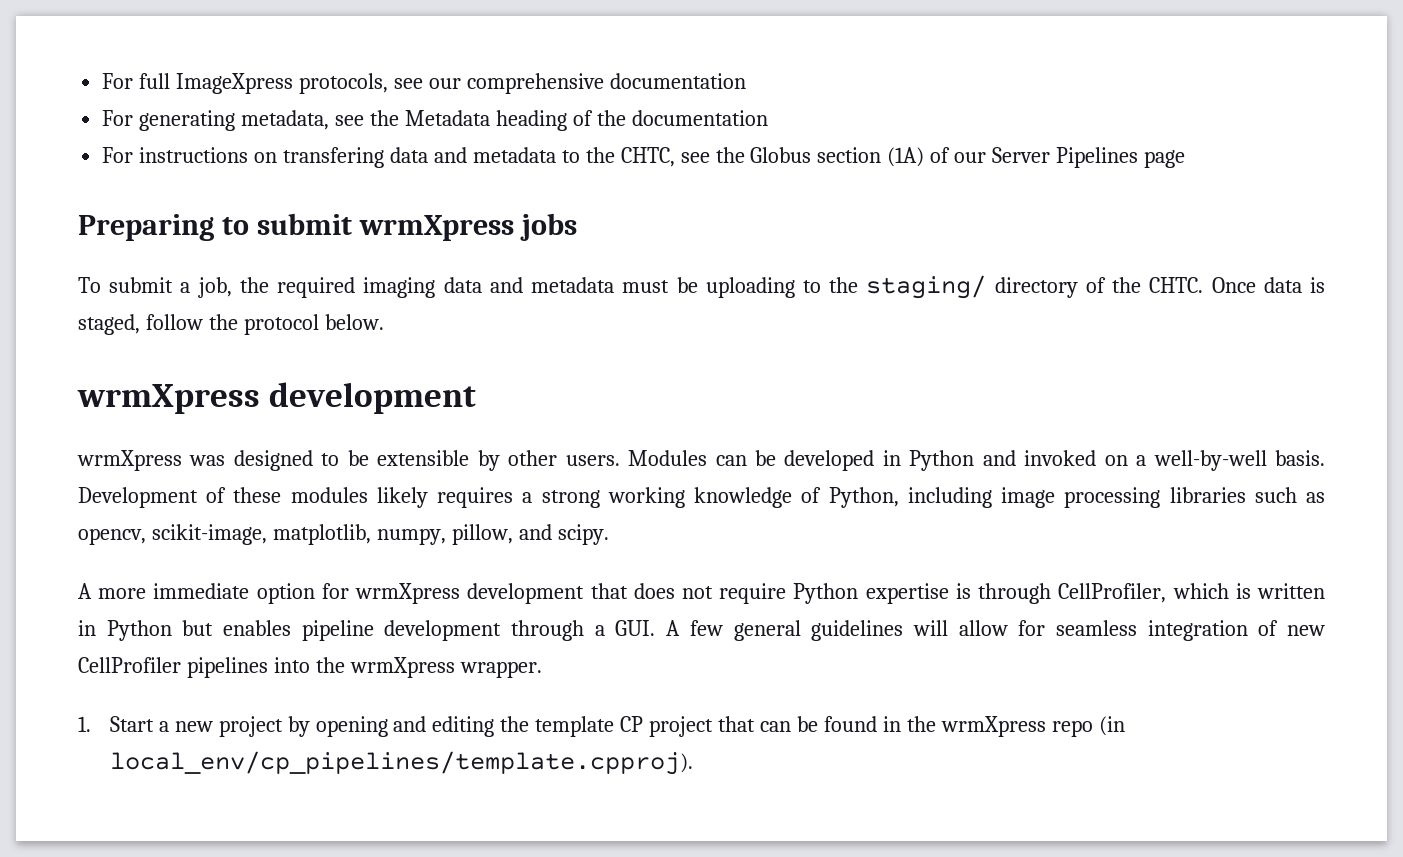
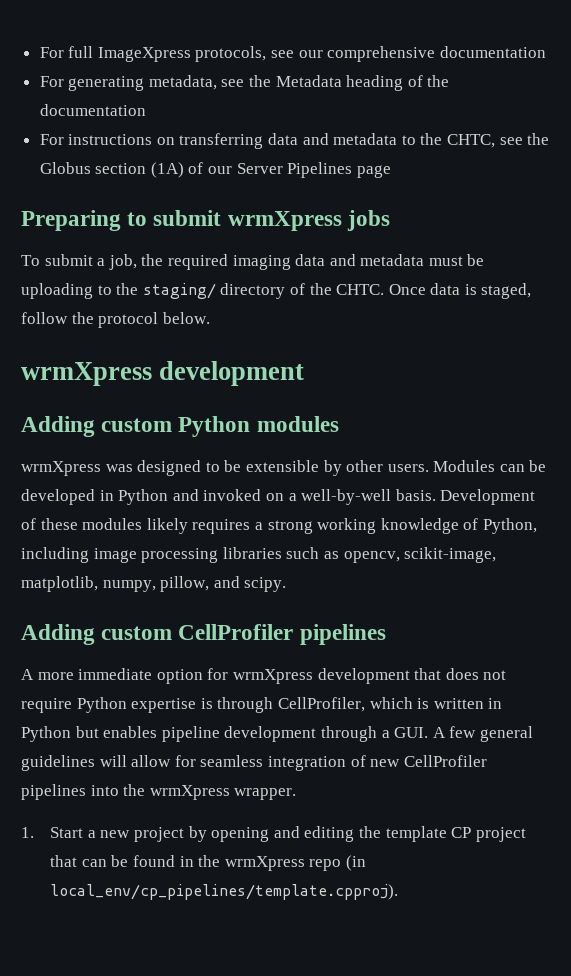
[283,147,385,168] transfering -> [179,133,264,149] transferring
(477, 398) none -> [21,416,339,437] // Adding custom Python modules
(609, 534) none -> [21,624,386,645] // Adding custom CellProfiler pipelines

